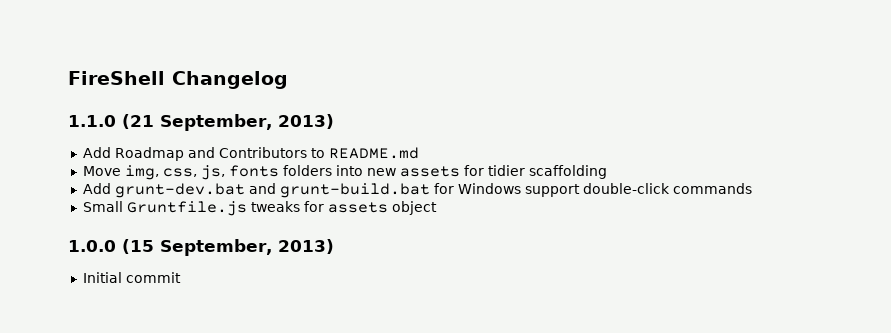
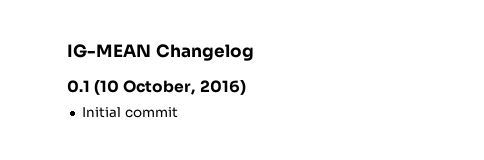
[68,71,165,85] FireShell -> [67,44,151,58] IG-MEAN
[68,114,334,131] [82,147,419,161] [82,165,607,180] [82,183,752,198] [82,201,437,216] [68,239,334,256] 1.1.0 (21 September, 2013) // Add Roadmap and Contributors to README.md // Move img, css, js, fonts folders into new assets for tidier scaffolding // Add grunt-dev.bat and grunt-build.bat for Windows support double-click commands // Small Gruntfile.js tweaks for assets object // 1.0.0 (15 September, 2013) -> [67,79,246,95] 0.1 (10 October, 2016)

